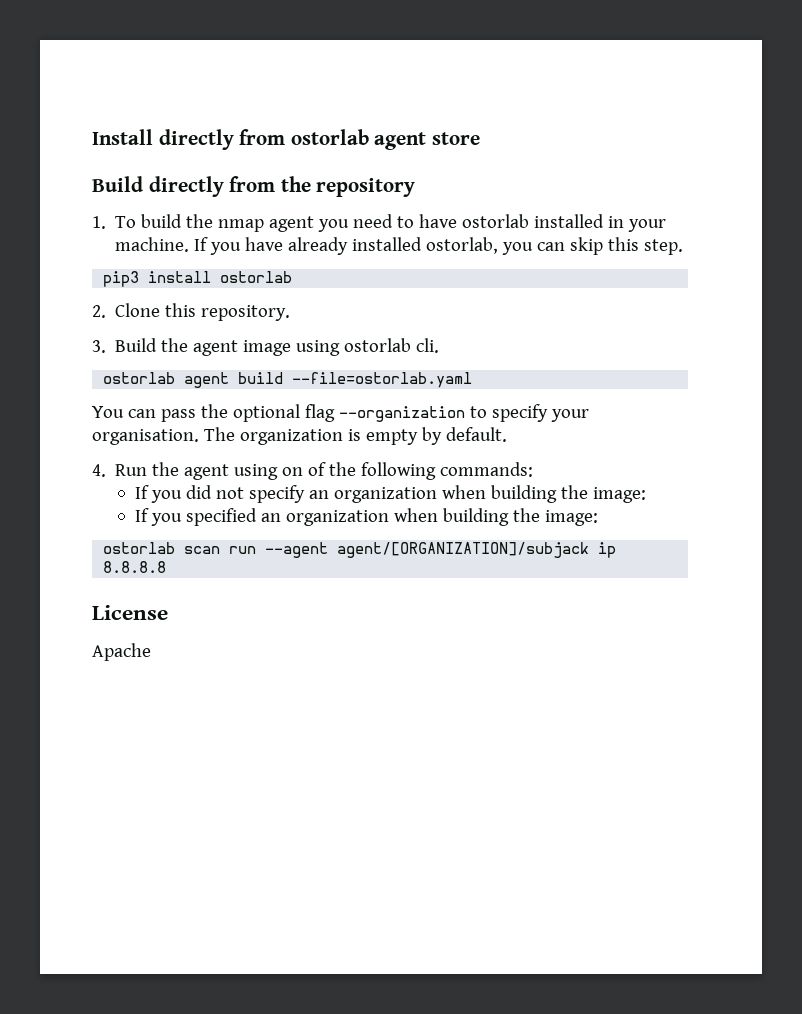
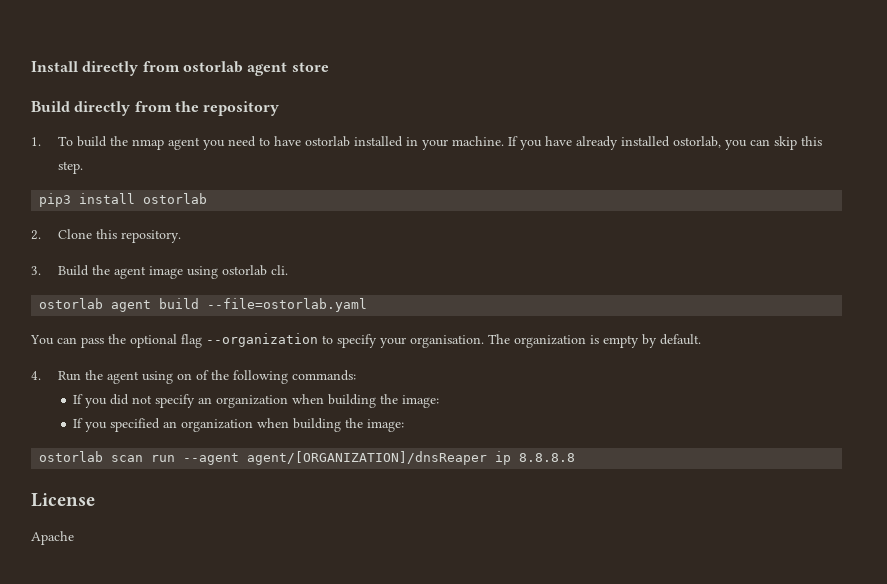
[337,542,590,558] agent/[ORGANIZATION]/subjack -> [247,451,488,465] agent/[ORGANIZATION]/dnsReaper

